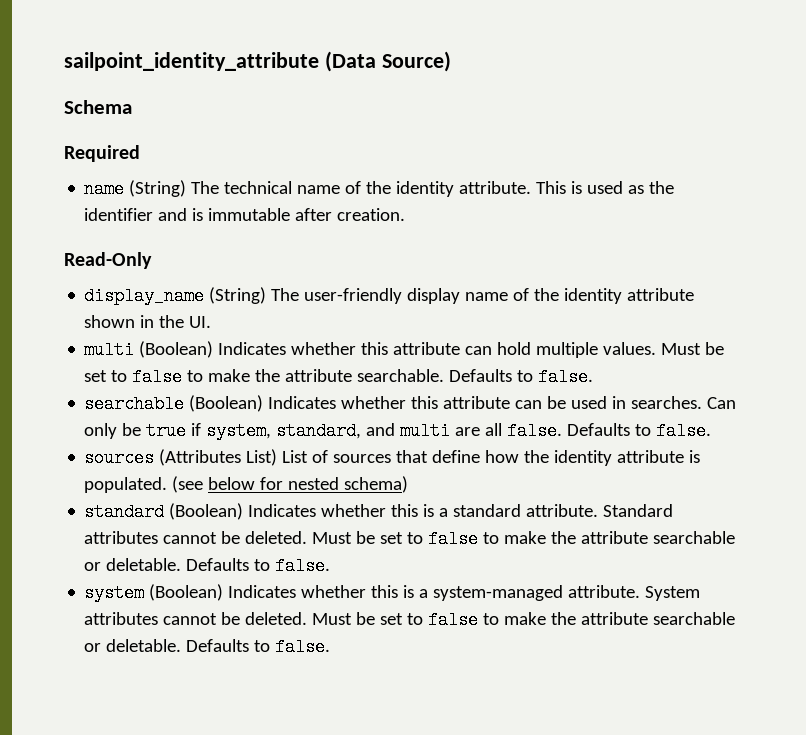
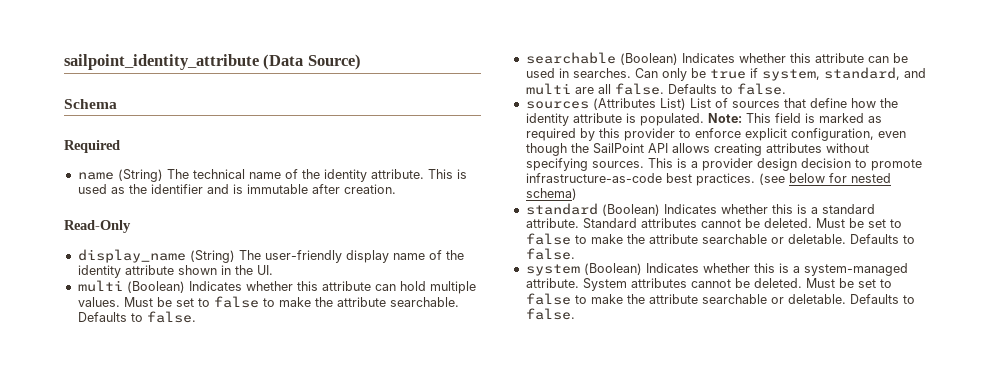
(168, 485) none -> [707,113,882,123] [525,128,906,141] [525,143,869,156] [525,158,922,171] [525,173,755,186] Note: This field is marked as required by this provider to enforce explicit configuration, even though the SailPoint API allows creating attributes without specifying sources. This is a provider design decision to promote infrastructure-as-code best practices.

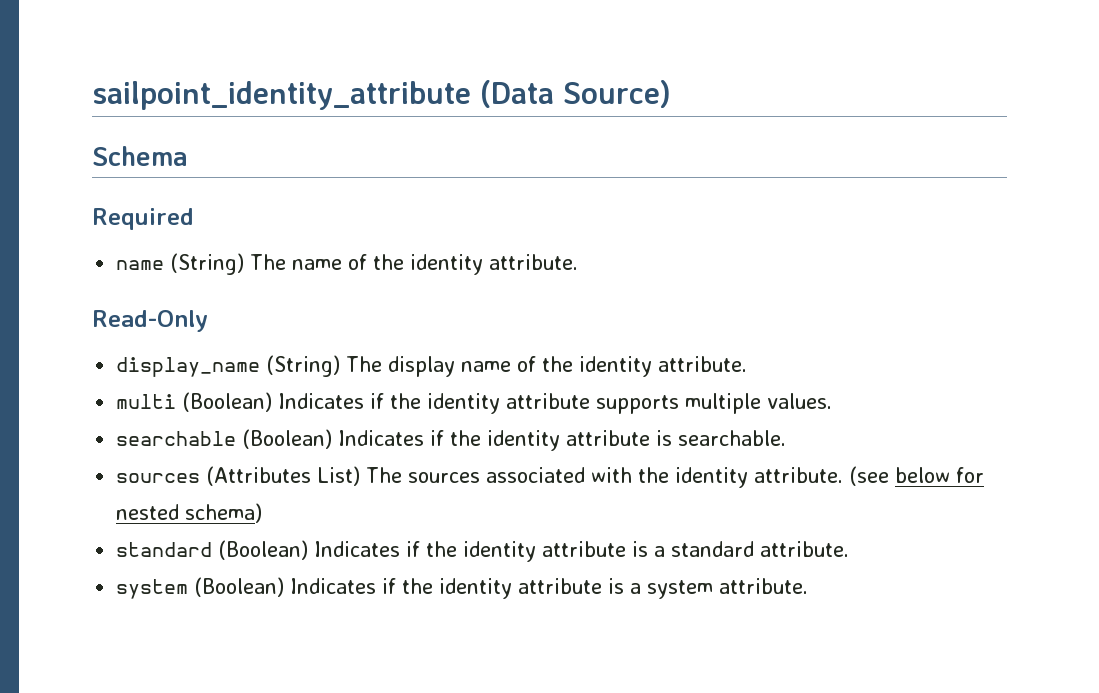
[192,169,467,182] [77,184,396,194] technical name of the identity attribute. This is used as the identifier and is immutable after creation. -> [292,254,579,275] name of the identity attribute.
[264,250,342,263] user-friendly -> (383, 364) none
[124,265,273,275] [77,280,476,294] [77,296,459,308] [77,311,196,323] [525,52,908,65] [525,67,926,81] [525,83,786,95] [525,98,898,110] [525,113,882,126] [525,128,906,141] [525,143,869,156] [525,158,922,171] [525,173,755,186] attribute shown in the UI. // multi (Boolean) Indicates whether this attribute can hold multiple values. Must be set to false to make the attribute searchable. Defaults to false. // searchable (Boolean) Indicates whether this attribute can be used in searches. Can only be true if system, standard, and multi are all false. Defaults to false. // sources (Attributes List) List of sources that define how the identity attribute is populated. Note: This field is marked as required by this provider to enforce explicit configuration, even though the SailPoint API allows creating attributes without specifying sources. This is a provider design decision to promote infrastructure-as-code best practices. -> [658,356,748,372] [116,392,833,414] [116,429,787,451] [116,466,844,488] attribute. // multi (Boolean) Indicates if the identity attribute supports multiple values. // searchable (Boolean) Indicates if the identity attribute is searchable. // sources (Attributes List) The sources associated with the identity attribute.
[720,204,793,214] whether this -> [406,541,627,562] if the identity attribute
[582,218,902,229] [525,233,915,245] [525,248,575,260] [525,263,908,276] [525,278,892,291] [525,293,915,305] [525,308,575,320] Standard attributes cannot be deleted. Must be set to false to make the attribute searchable or deletable. Defaults to false. // system (Boolean) Indicates whether this is a system-managed attribute. System attributes cannot be deleted. Must be set to false to make the attribute searchable or deletable. Defaults to false. -> [116,577,809,599] // system (Boolean) Indicates if the identity attribute is a system attribute.

